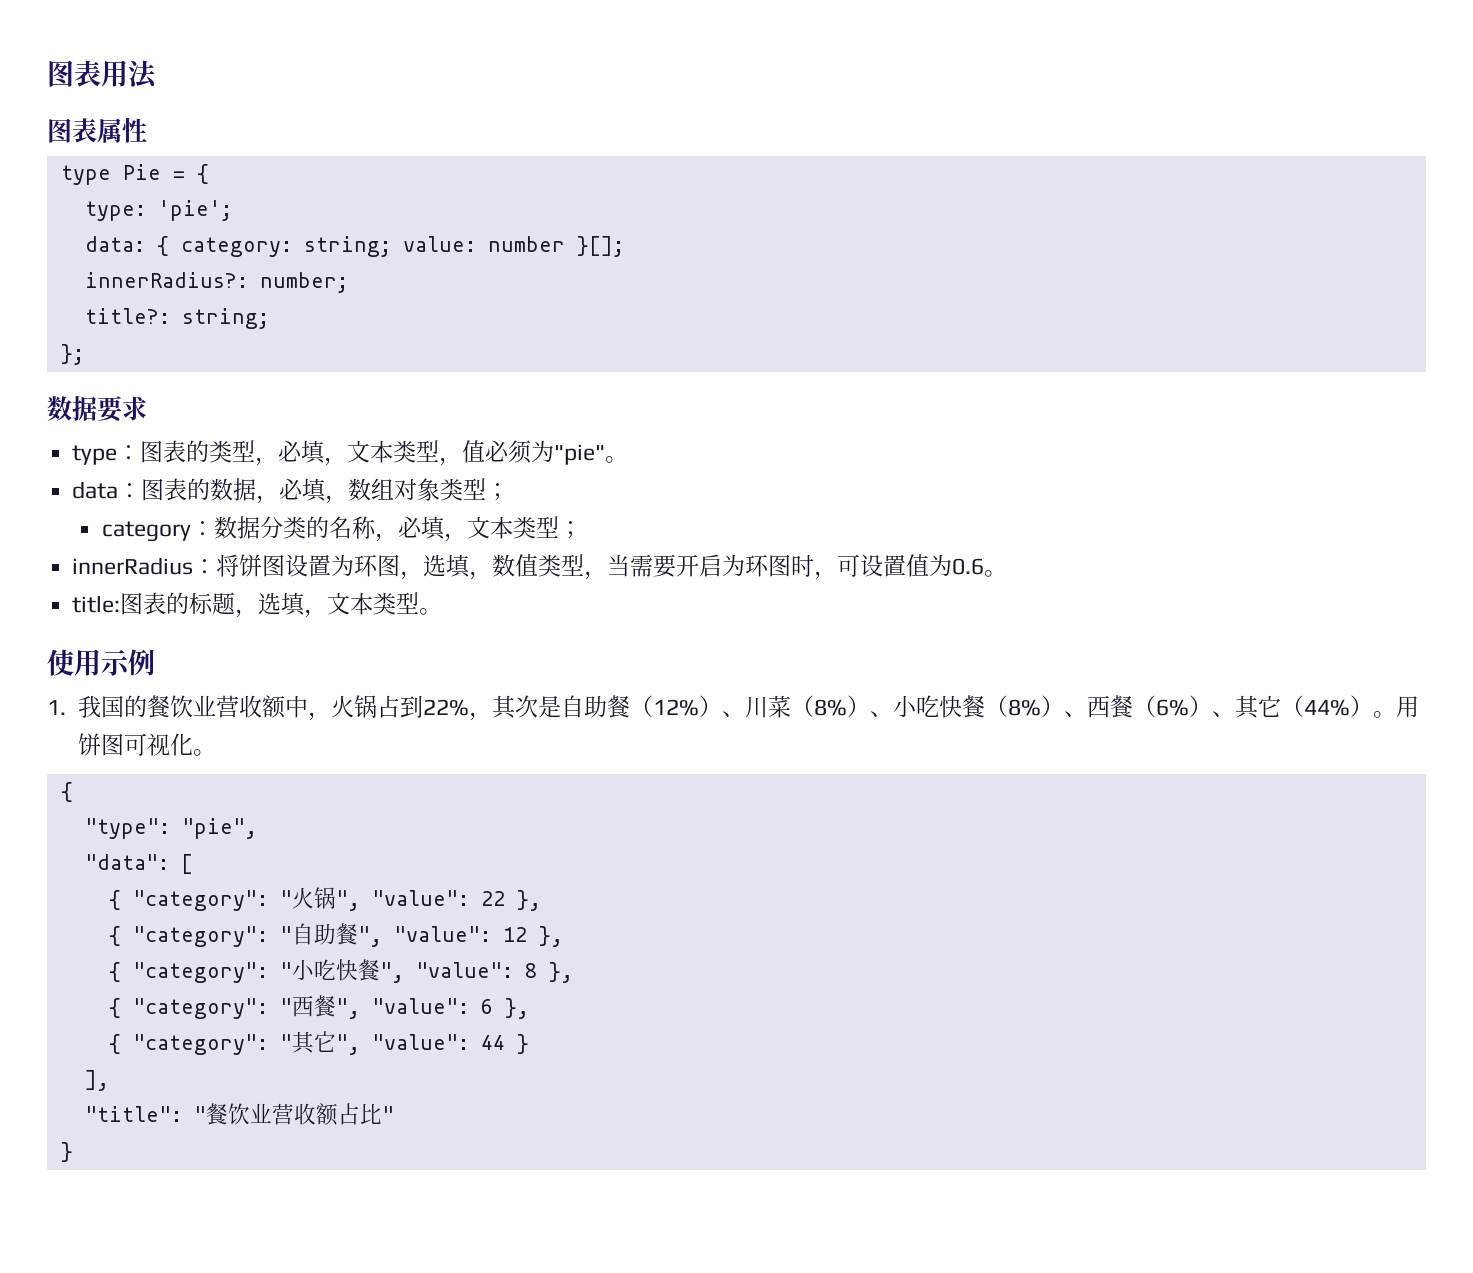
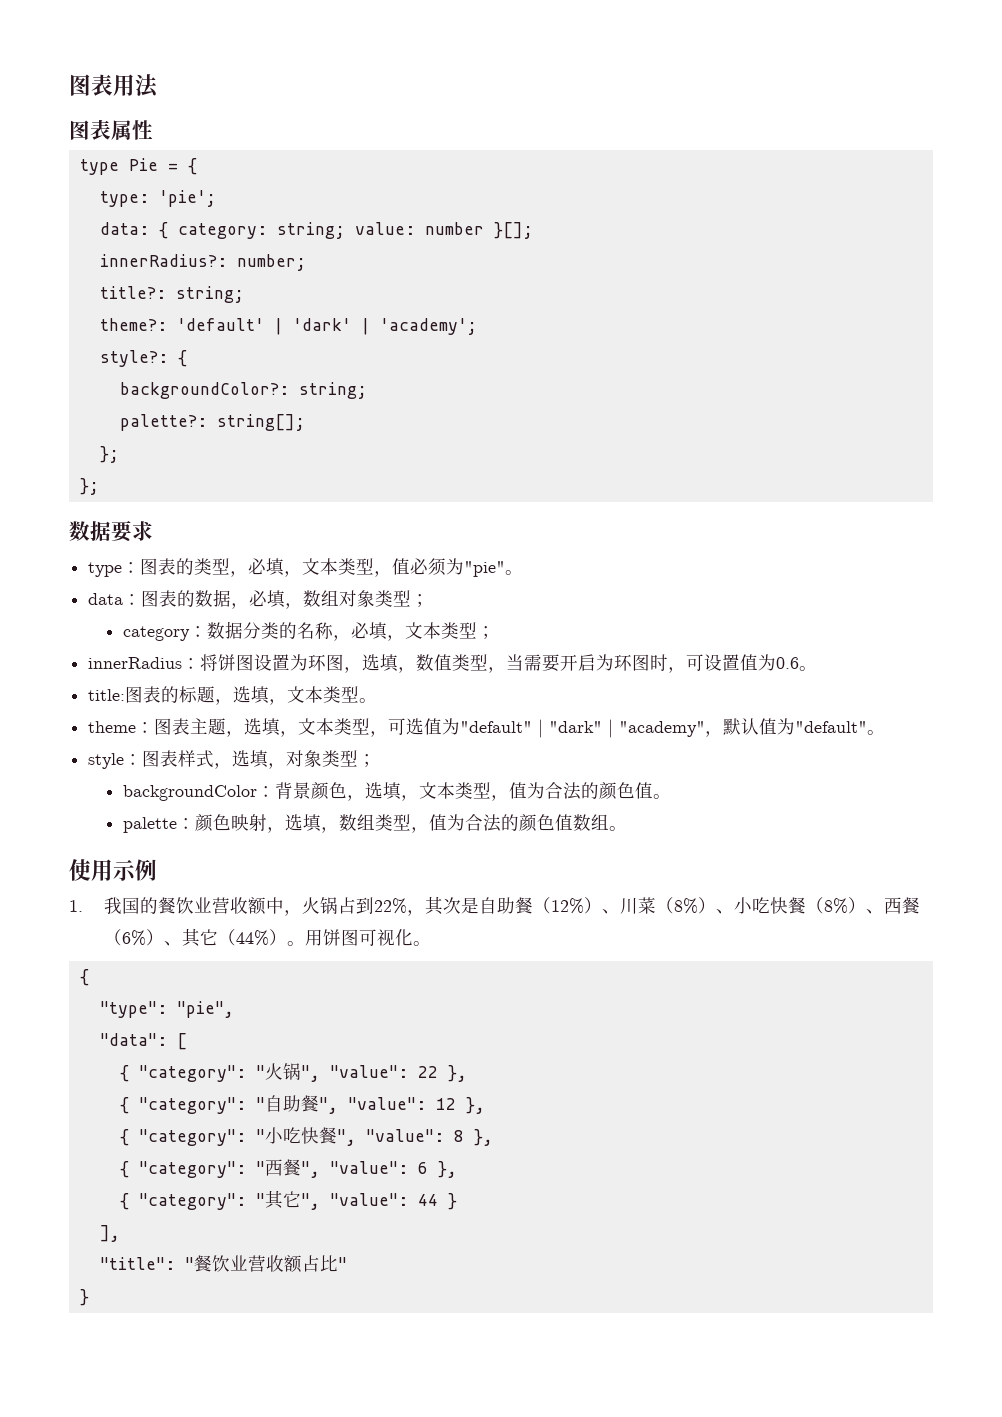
(269, 318) none -> [99,318,477,335] [99,350,187,367] [119,382,367,399] [119,414,305,431] [99,446,119,463] // theme?: 'default' | 'dark' | 'academy'; // style?: { // backgroundColor?: string; // palette?: string[]; // };
(443, 611) none -> [88,718,886,738] [88,750,377,769] [122,782,671,801] [122,814,627,833] // theme：图表主题，选填，文本类型，可选值为"default" | "dark" | "academy"，默认值为"default"。 // style：图表样式，选填，对象类型； // backgroundColor：背景颜色，选填，文本类型，值为合法的颜色值。 // palette：颜色映射，选填，数组类型，值为合法的颜色值数组。

